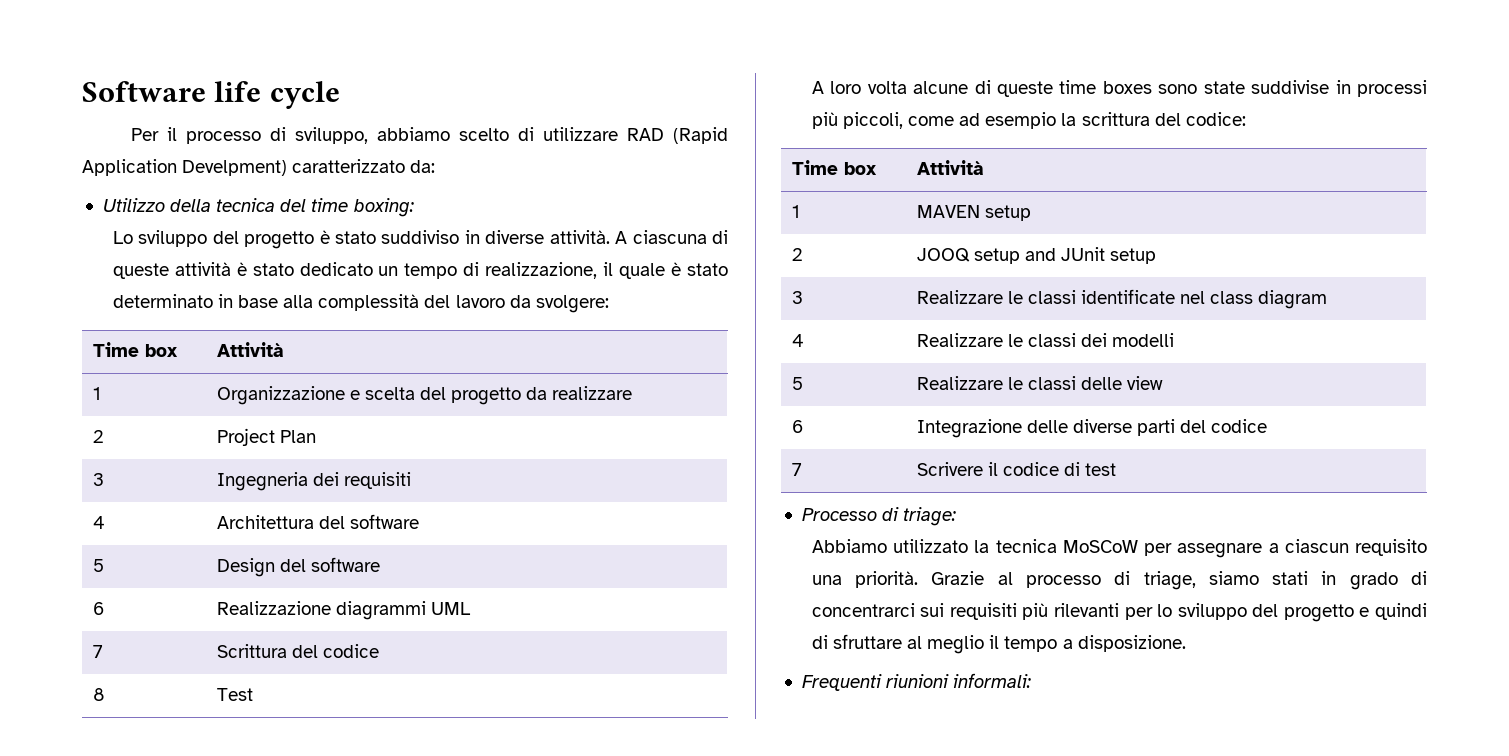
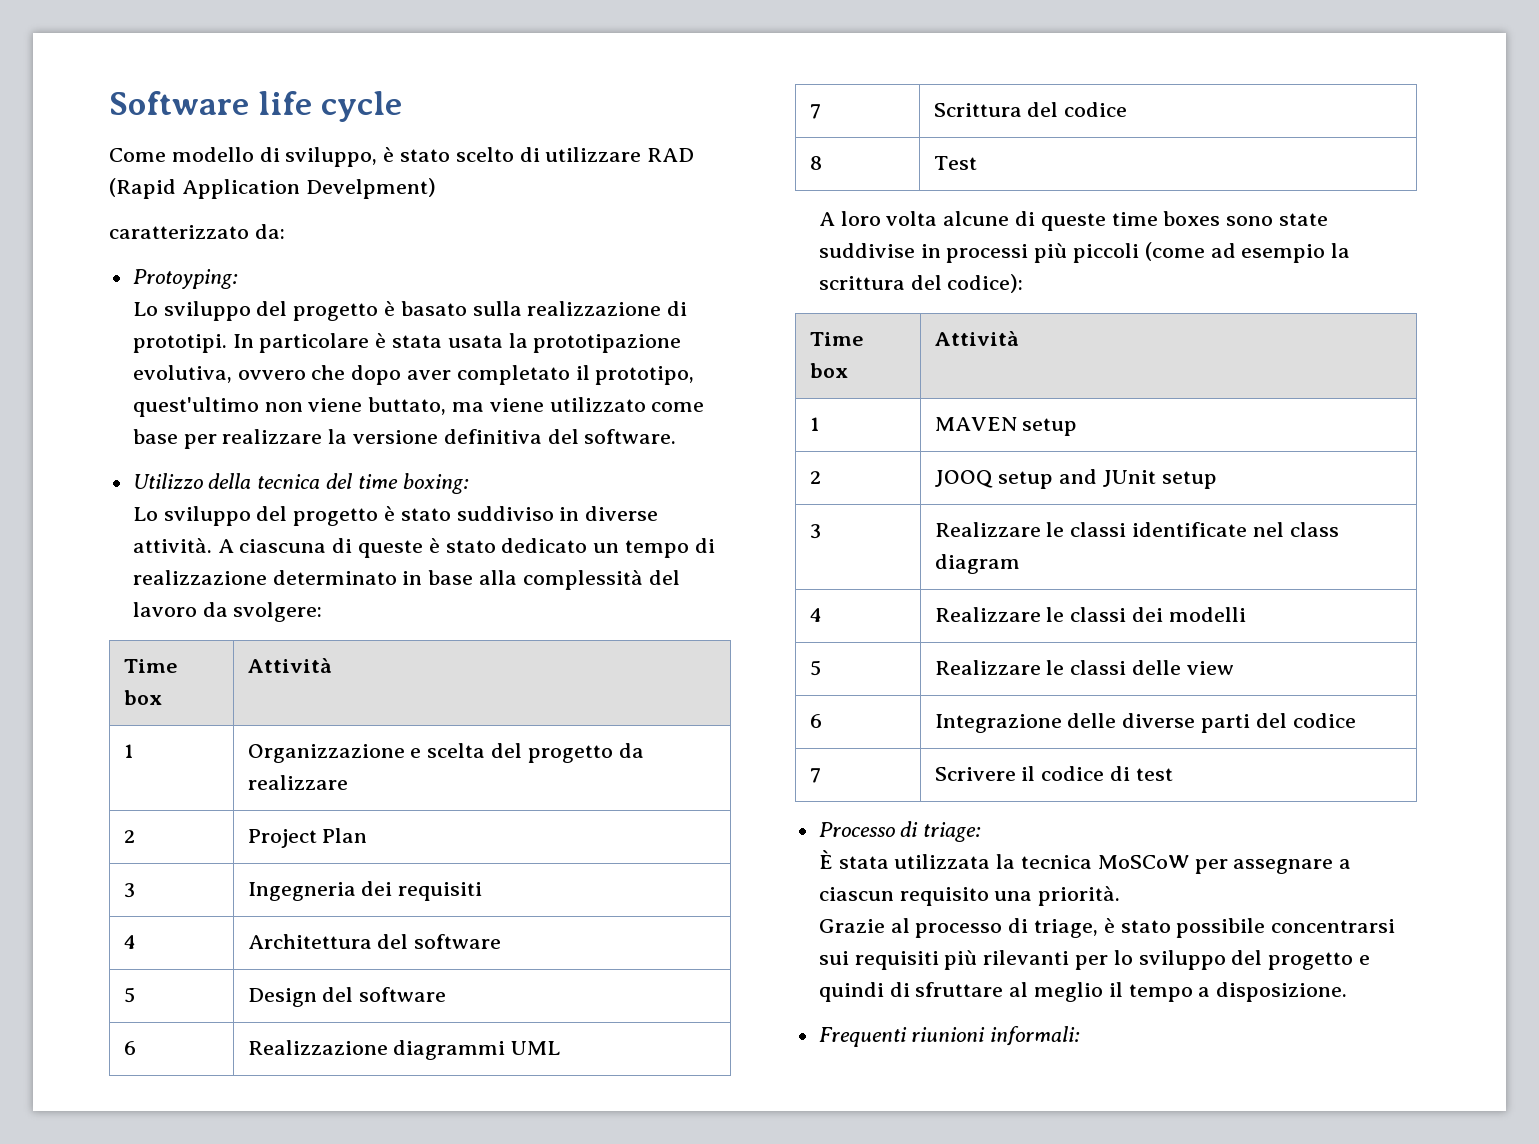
[130,127,450,144] Per il processo di sviluppo, abbiamo -> [109,147,451,167] Come modello di sviluppo, è stato
(288, 168) none -> (436, 188) //
(436, 166) none -> [132,269,238,289] [132,301,688,321] [132,333,682,353] [132,365,695,385] [132,397,705,417] [132,429,677,449] // Protoyping: // Lo sviluppo del progetto è basato sulla realizzazione di prototipi. In particolare è stata usata la prototipazione evolutiva, ovvero che dopo aver completato il prototipo, quest'ultimo non viene buttato, ma viene utilizzato come base per realizzare la versione definitiva del software.
[174,262,231,276] attività -> (423, 549) none
[485,262,728,279] realizzazione, il quale è stato -> [132,570,267,585] realizzazione
[842,112,955,129] piccoli, come -> [1072,242,1205,263] piccoli (come
[1185,112,1246,126] codice: -> [947,274,1024,293] codice):
[811,539,969,553] Abbiamo utilizzato -> [818,850,991,869] È stata utilizzata
(919, 579) none -> (1121, 896) //
[1208,571,1427,590] [811,603,915,617] siamo stati in grado di concentrarci -> [1103,918,1396,938] è stato possibile concentrarsi

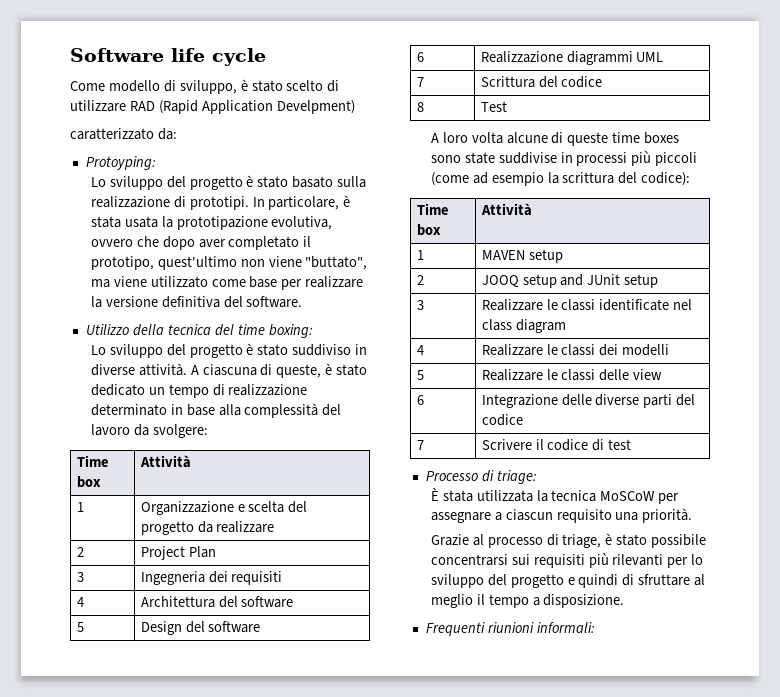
(395, 308) none -> [257,176,289,188] stato
[259,333,370,353] particolare -> [268,196,340,210] particolare,
[368,397,447,415] buttato, -> [305,256,368,270] "buttato",
[357,540,423,558] queste -> [276,364,322,378] queste,

